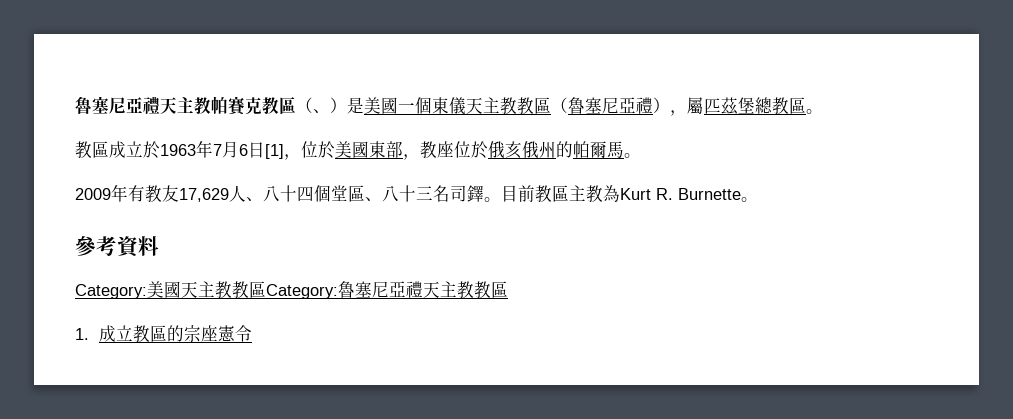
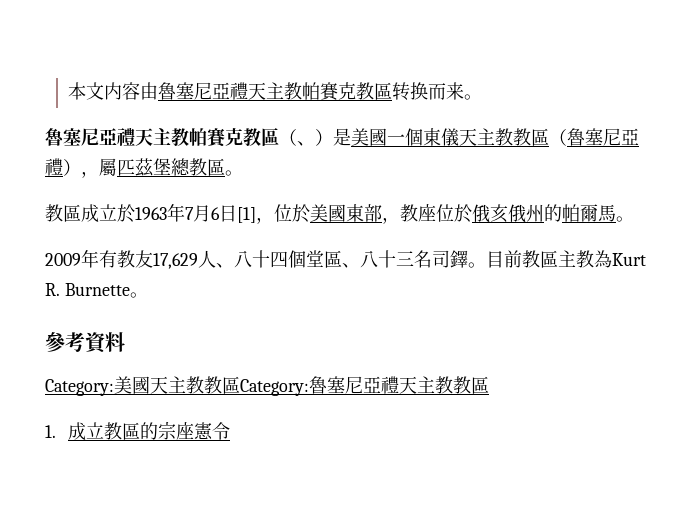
(75, 105) none -> [68,82,483,101] 本文内容由魯塞尼亞禮天主教帕賽克教區转换而来。 //

